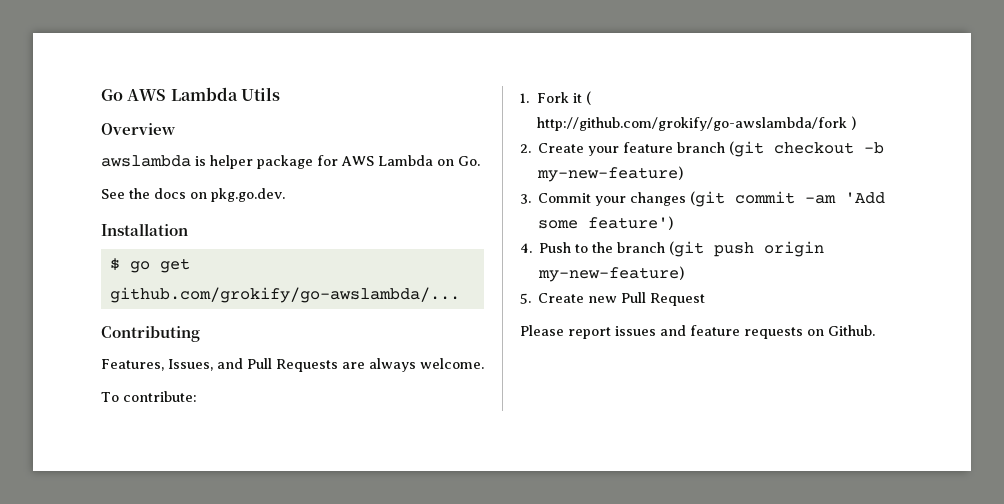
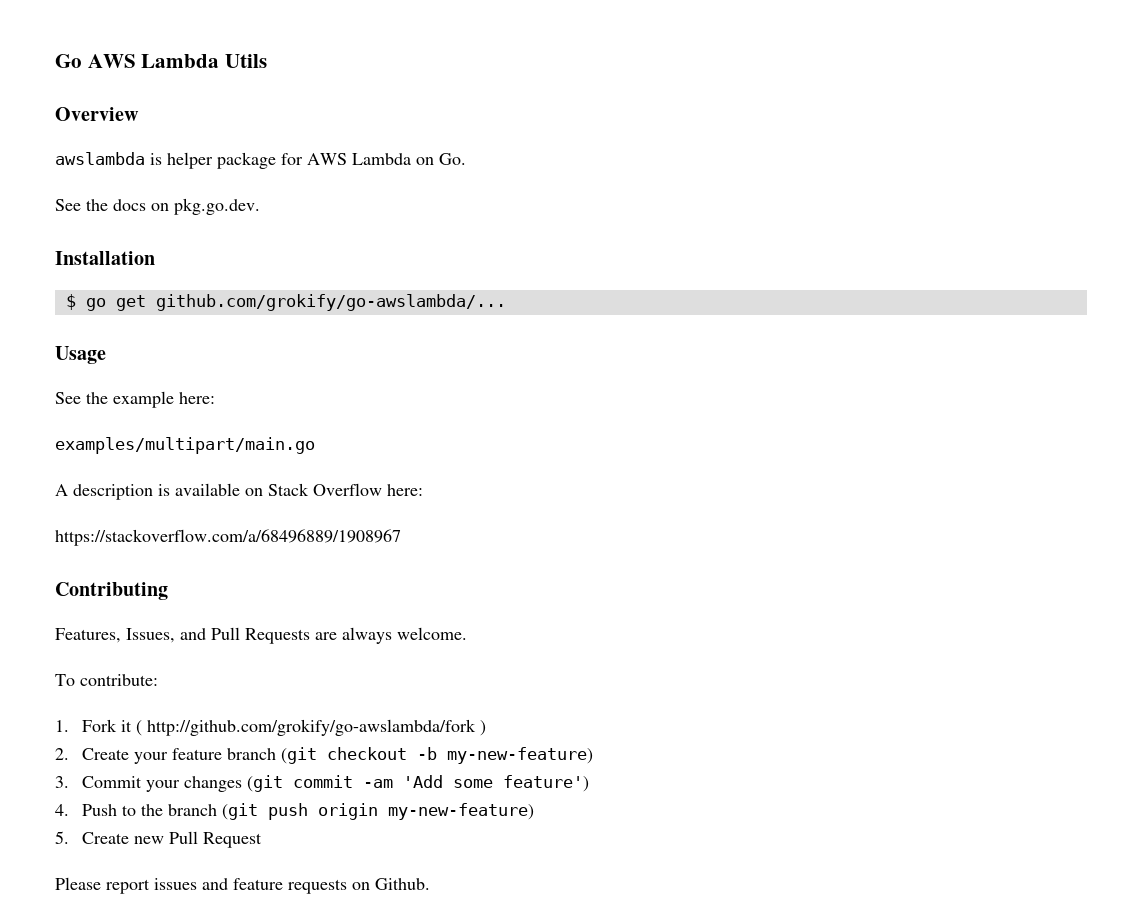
(460, 295) none -> [55,346,106,364] [55,391,215,408] [55,437,315,454] [55,483,423,500] [55,529,401,546] // Usage // See the example here: // examples/multipart/main.go // A description is available on Stack Overflow here: // https://stackoverflow.com/a/68496889/1908967

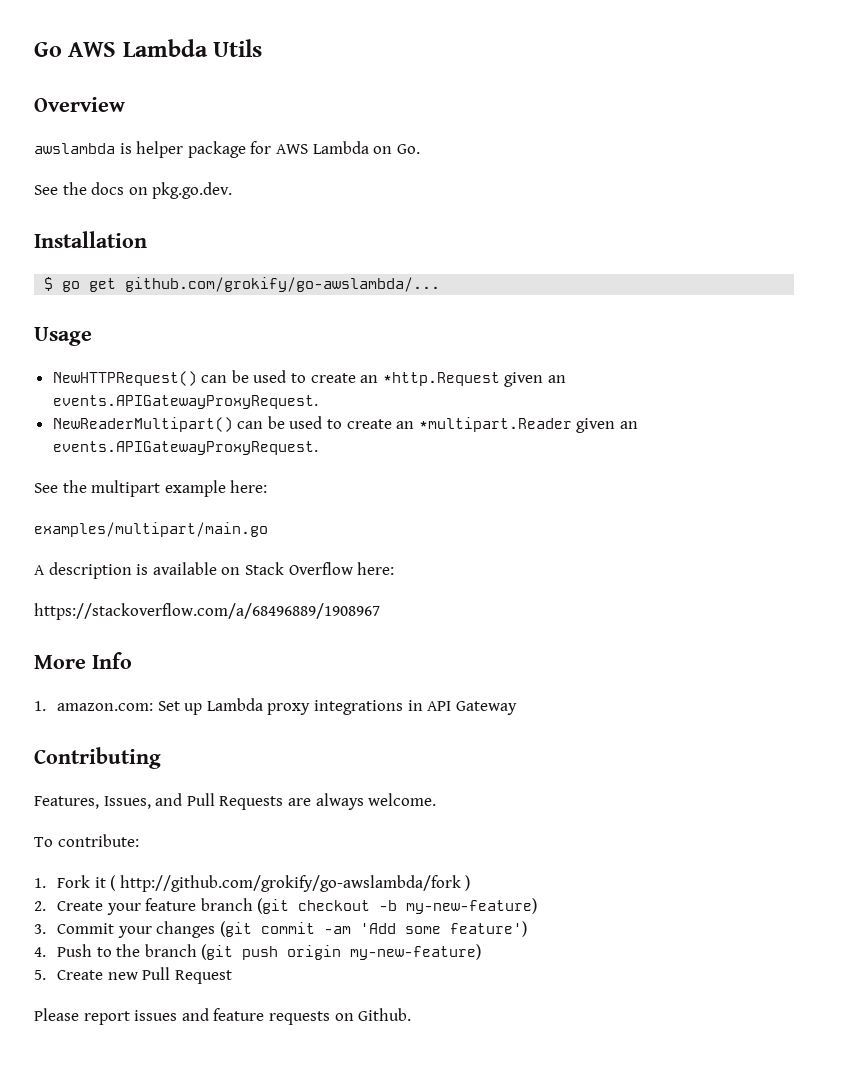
[55,392,108,404] // See the -> [52,370,567,387] [52,395,318,409] [52,416,639,433] [52,441,318,455] [34,480,161,497] // NewHTTPRequest() can be used to create an *http.Request given an events.APIGatewayProxyRequest. // NewReaderMultipart() can be used to create an *multipart.Reader given an events.APIGatewayProxyRequest. // See the multipart
(401, 537) none -> [34,652,132,669] [34,698,517,715] // More Info // 1. amazon.com: Set up Lambda proxy integrations in API Gateway

